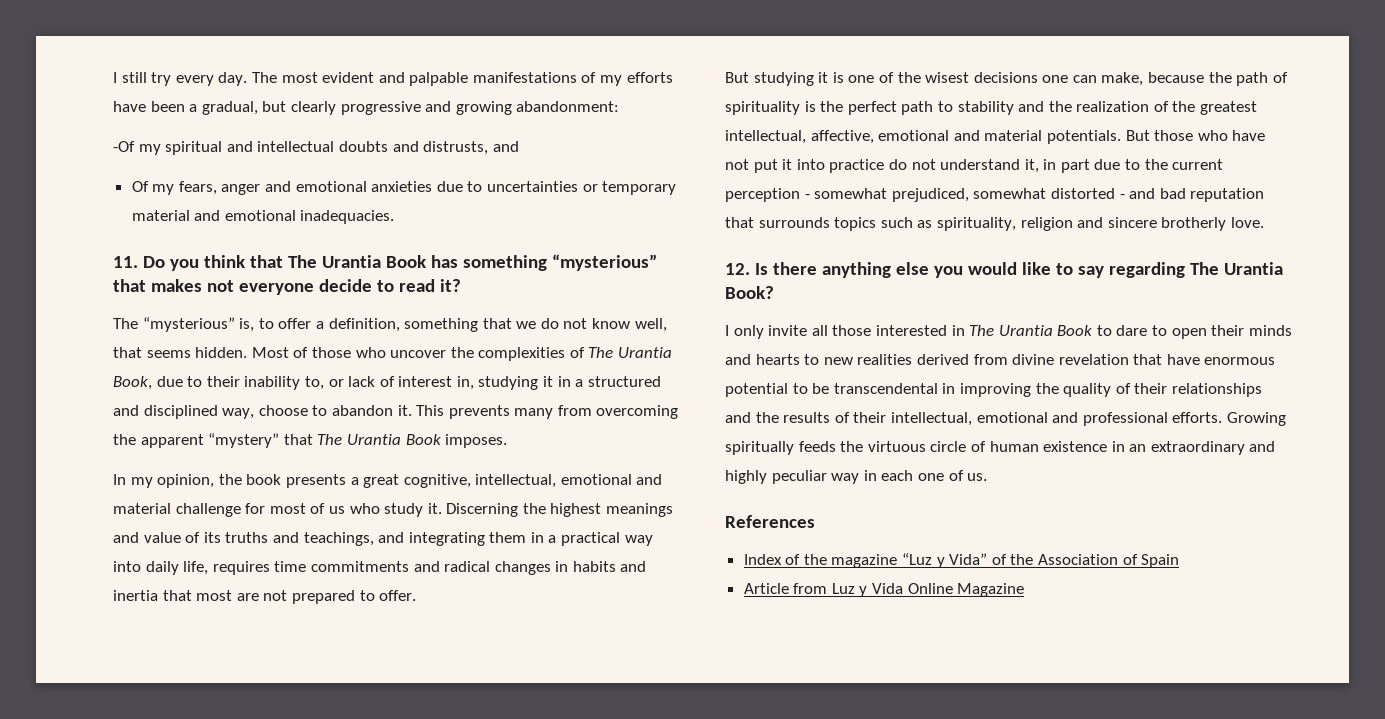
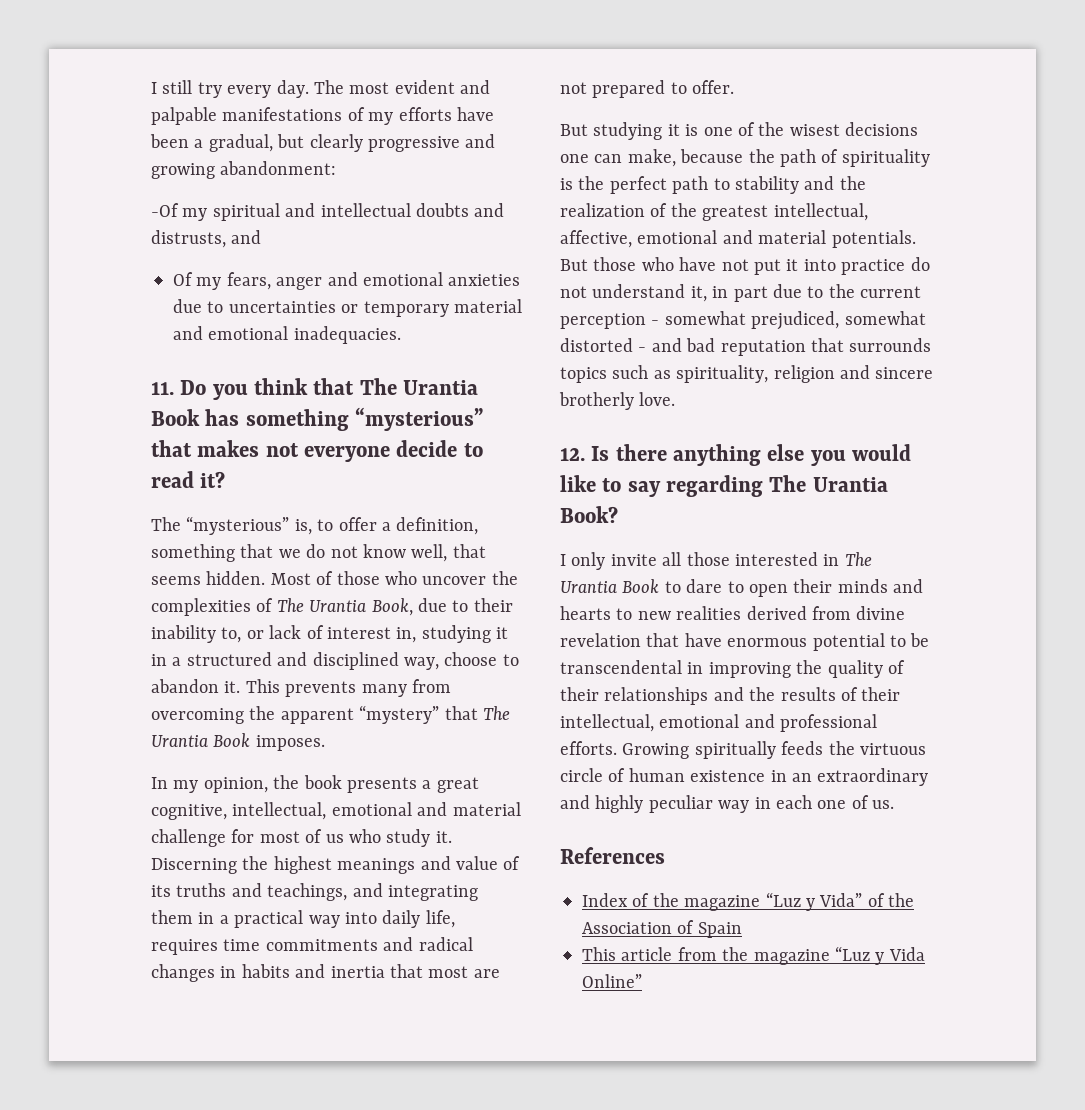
[743,583,1025,597] Article from Luz y Vida Online Magazine -> [582,946,925,965] [582,974,642,988] This article from the magazine “Luz y Vida Online”

